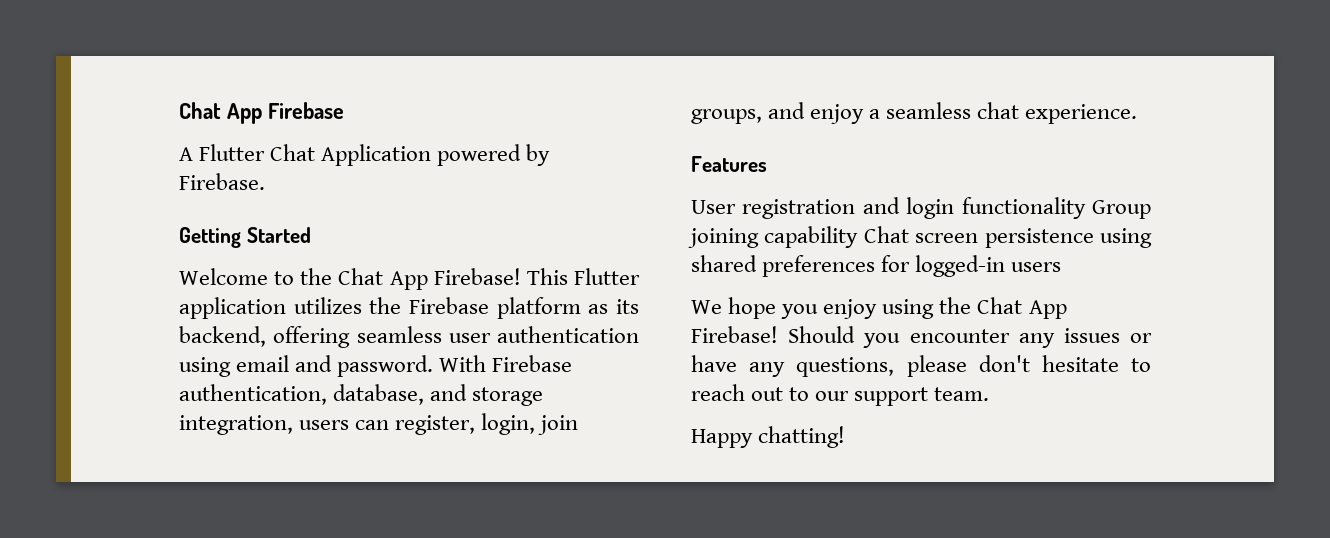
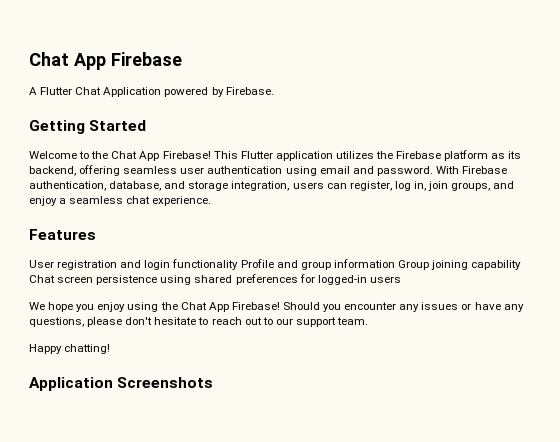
[481,413,536,435] login, -> [394,181,426,191] log in,
(1086, 208) none -> [240,259,395,270] Profile and group information
(846, 437) none -> [29,377,214,391] // Application Screenshots

